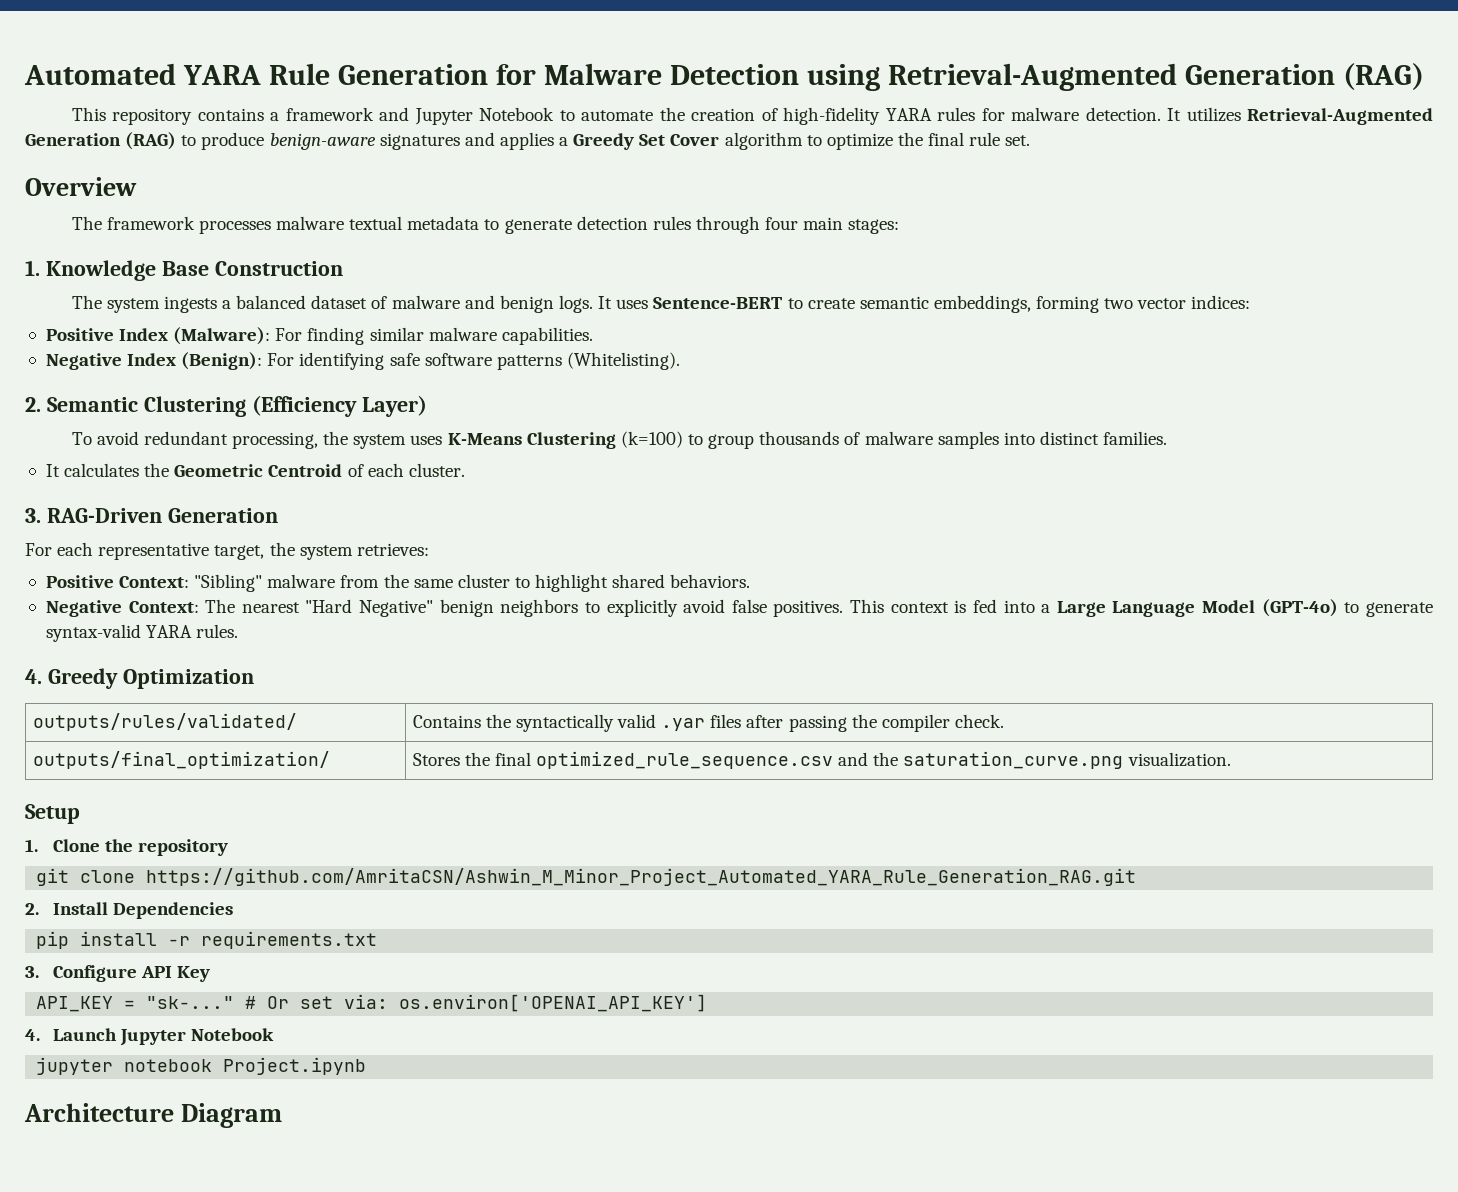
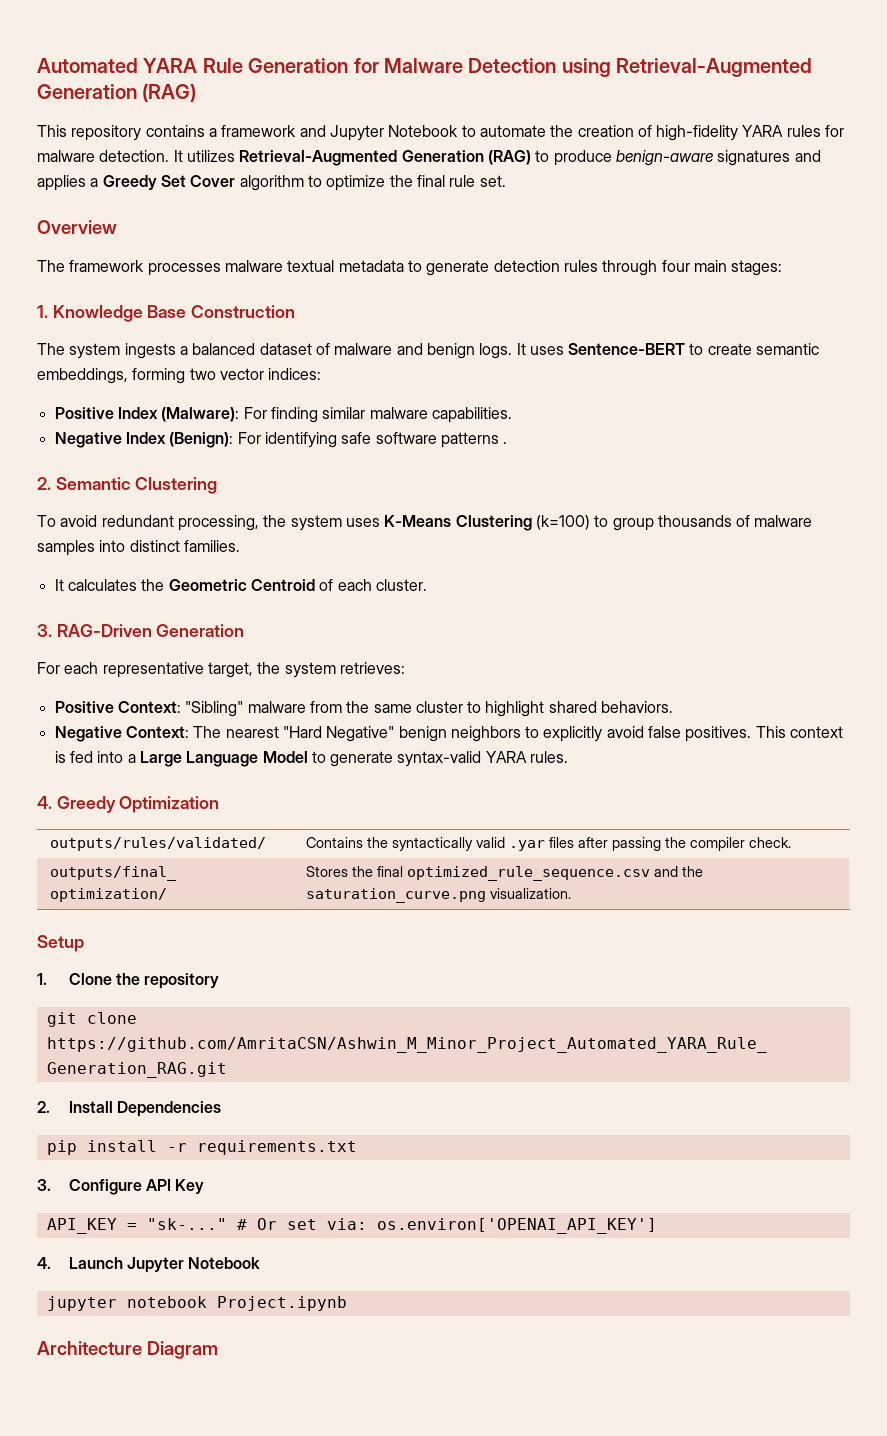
[566,352,680,370] (Whitelisting). -> [503,442,508,444] .
[251,395,427,417] (Efficiency Layer) -> (218, 485) none
[1261,599,1338,617] (GPT-4o) -> (308, 757) none

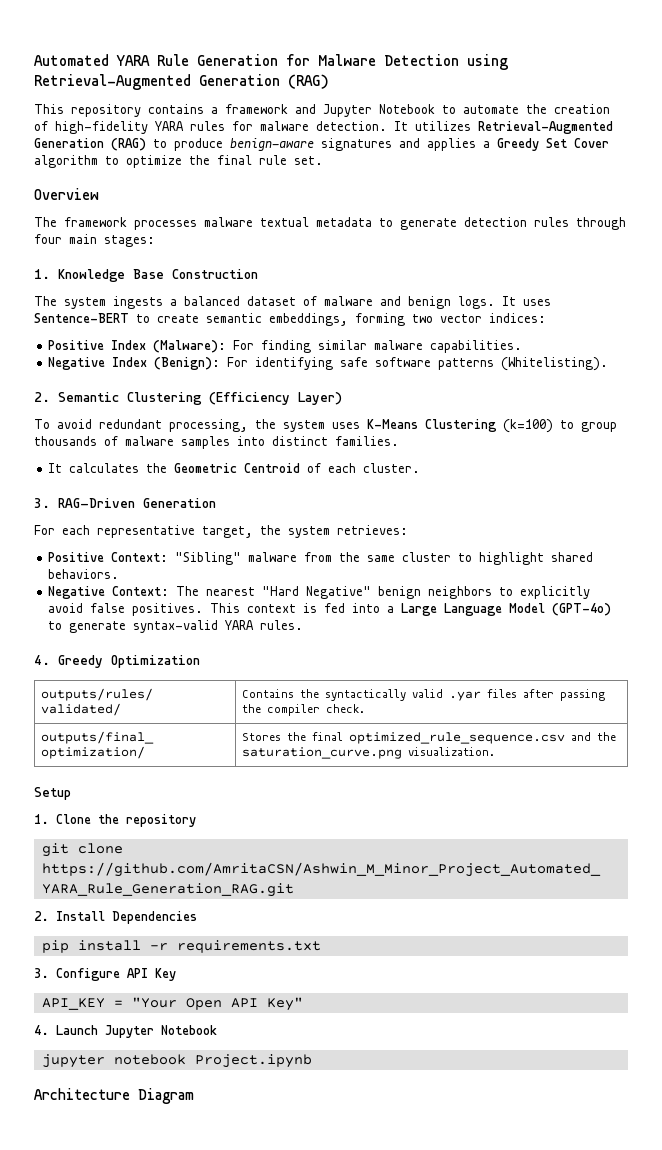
[503,442,508,444] . -> [501,357,609,371] (Whitelisting).
(218, 485) none -> [209,392,342,405] (Efficiency Layer)
(308, 757) none -> [552,603,612,616] (GPT-4o)
[146,1218,657,1234] "sk-..." # Or set via: os.environ['OPENAI_API_KEY'] -> [131,997,303,1011] "Your Open API Key"

